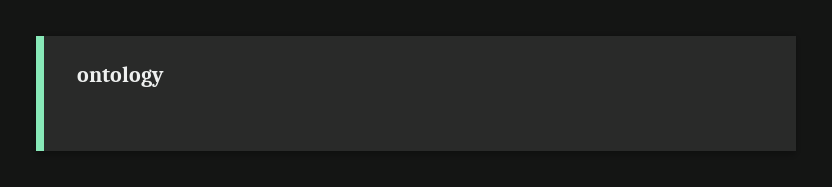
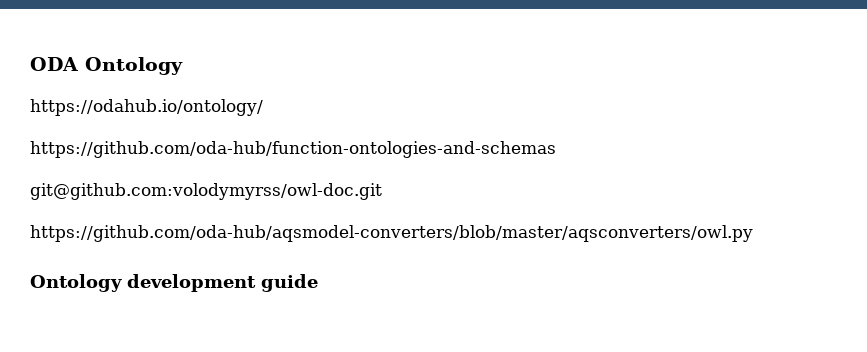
[77,66,164,87] ontology -> [30,57,183,75] [30,99,263,116] [30,141,556,158] [30,183,382,200] [30,225,753,242] [30,274,318,292] ODA Ontology // https://odahub.io/ontology/ // https://github.com/oda-hub/function-ontologies-and-schemas // git@github.com:volodymyrss/owl-doc.git // https://github.com/oda-hub/aqsmodel-converters/blob/master/aqsconverters/owl.py // Ontology development guide

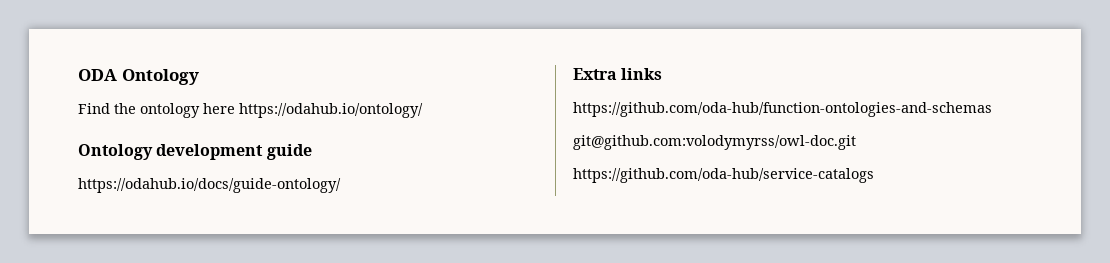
[30,99,263,116] [30,141,556,158] [30,183,382,200] [30,225,753,242] [30,274,318,292] https://odahub.io/ontology/ // https://github.com/oda-hub/function-ontologies-and-schemas // git@github.com:volodymyrss/owl-doc.git // https://github.com/oda-hub/aqsmodel-converters/blob/master/aqsconverters/owl.py // Ontology development guide -> [78,103,423,118] [78,144,312,160] [78,178,341,193] [573,68,663,80] [573,102,992,117] [573,135,856,150] [573,168,874,183] Find the ontology here https://odahub.io/ontology/ // Ontology development guide // https://odahub.io/docs/guide-ontology/ // Extra links // https://github.com/oda-hub/function-ontologies-and-schemas // git@github.com:volodymyrss/owl-doc.git // https://github.com/oda-hub/service-catalogs

